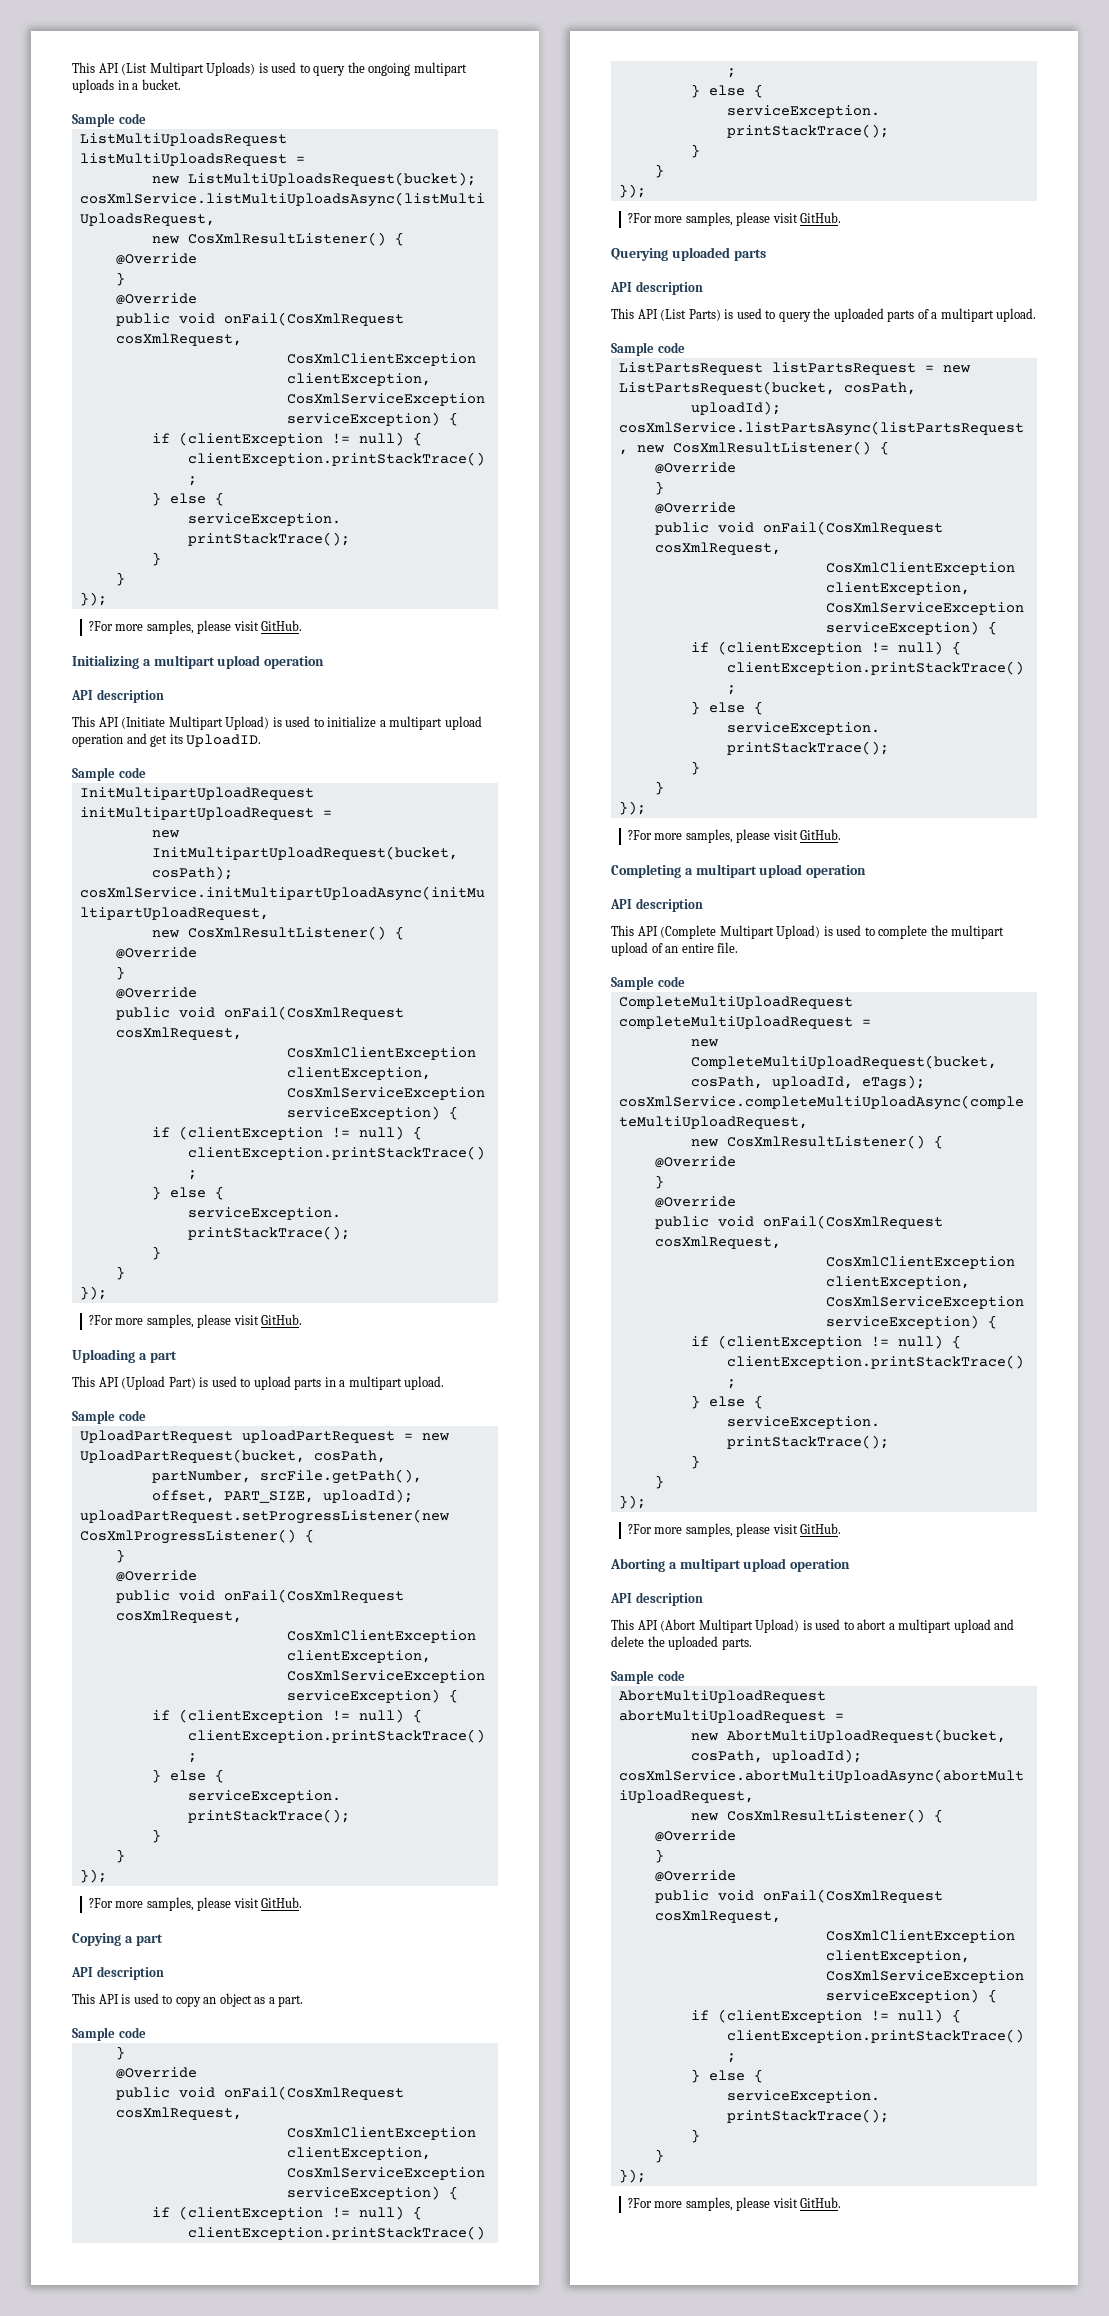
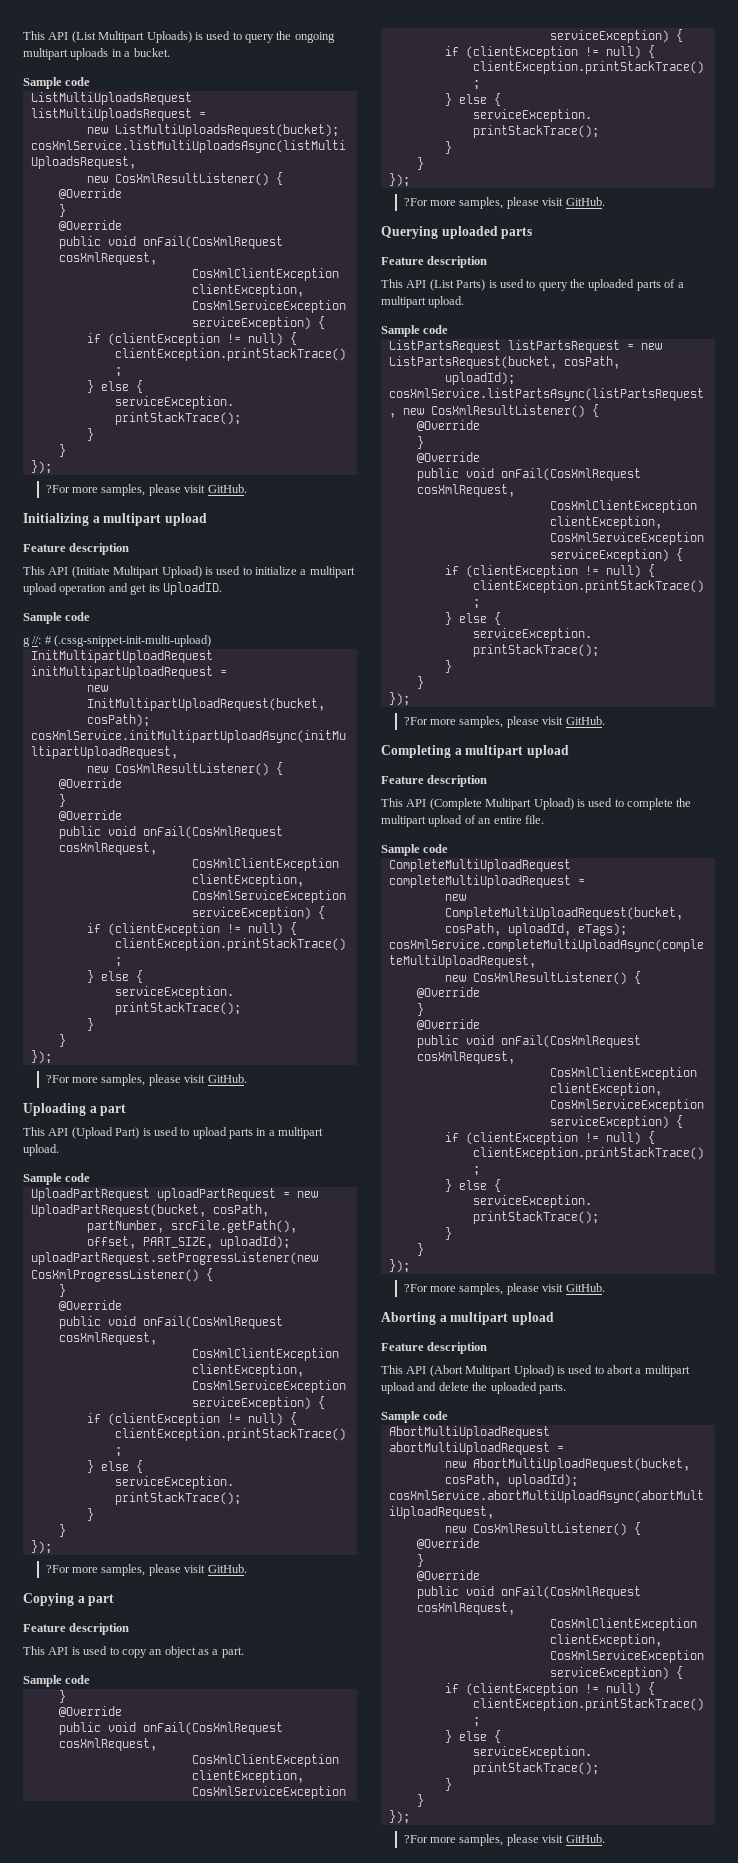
[264,656,325,669] [71,690,93,700] operation // API -> [23,544,66,552] // Feature
(146, 772) none -> [23,635,212,647] // g //: # (.cssg-snippet-init-multi-upload)
[71,1967,93,1977] API -> [23,1624,66,1632] Feature
[610,282,632,292] API -> [381,257,424,265] Feature
[806,865,867,878] [610,899,632,909] operation // API -> [381,776,424,784] // Feature
[790,1559,851,1572] [610,1593,632,1603] operation // API -> [381,1343,424,1351] // Feature

